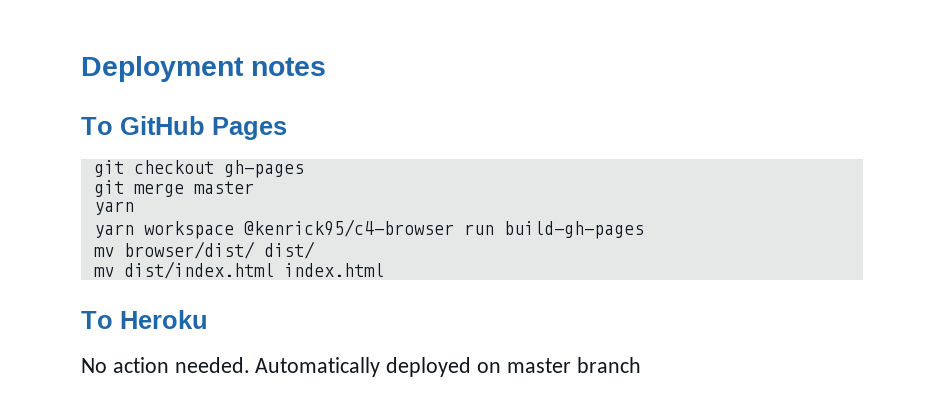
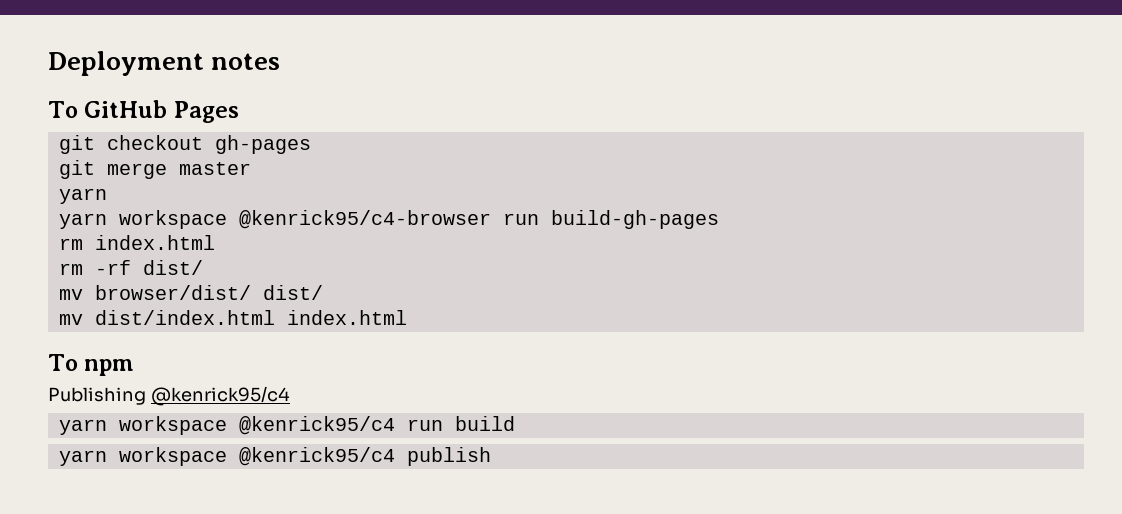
(644, 230) none -> [58,235,215,250] [58,260,203,275] // rm index.html // rm -rf dist/
[120,310,208,329] [81,357,641,377] Heroku // No action needed. Automatically deployed on master branch -> [84,359,135,376] [48,386,290,406] [58,416,515,435] [58,447,491,466] npm // Publishing @kenrick95/c4 // yarn workspace @kenrick95/c4 run build // yarn workspace @kenrick95/c4 publish

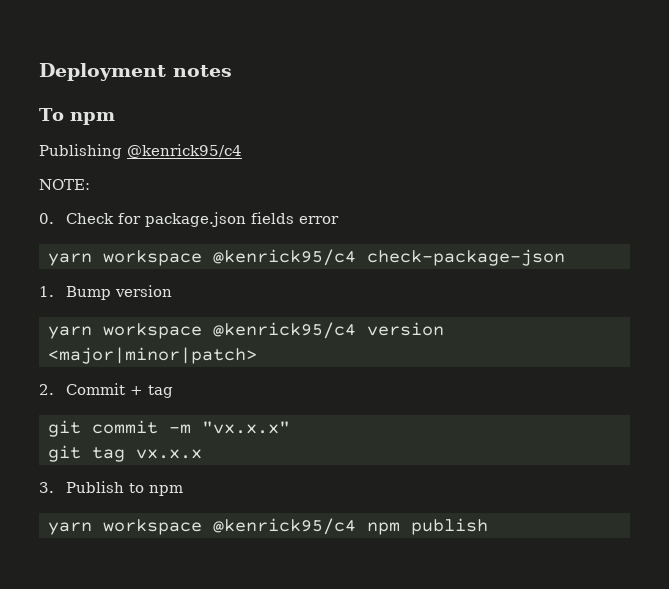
[84,100,239,123] [58,135,311,154] [58,160,251,179] [58,188,107,204] [58,210,719,229] [58,235,215,250] [58,260,203,275] [58,285,323,300] [58,310,407,325] [48,354,135,376] [48,386,290,406] [58,416,515,435] [58,447,395,466] GitHub Pages // git checkout gh-pages // git merge master // yarn // yarn workspace @kenrick95/c4-browser run build-gh-pages // rm index.html // rm -rf dist/ // mv browser/dist/ dist/ // mv dist/index.html index.html // To npm // Publishing @kenrick95/c4 // yarn workspace @kenrick95/c4 run build // yarn workspace @kenrick95/c4 -> [69,112,115,125] [39,144,242,159] [39,179,90,190] [39,212,340,227] [48,249,565,266] [39,285,173,300] [48,322,444,339] [48,347,257,364] [39,383,174,398] [48,420,290,437] [48,445,202,462] [39,481,184,496] [48,518,400,535] npm // Publishing @kenrick95/c4 // NOTE: // 0. Check for package.json fields error // yarn workspace @kenrick95/c4 check-package-json // 1. Bump version // yarn workspace @kenrick95/c4 version <major|minor|patch> // 2. Commit + tag // git commit -m "vx.x.x" // git tag vx.x.x // 3. Publish to npm // yarn workspace @kenrick95/c4 npm

